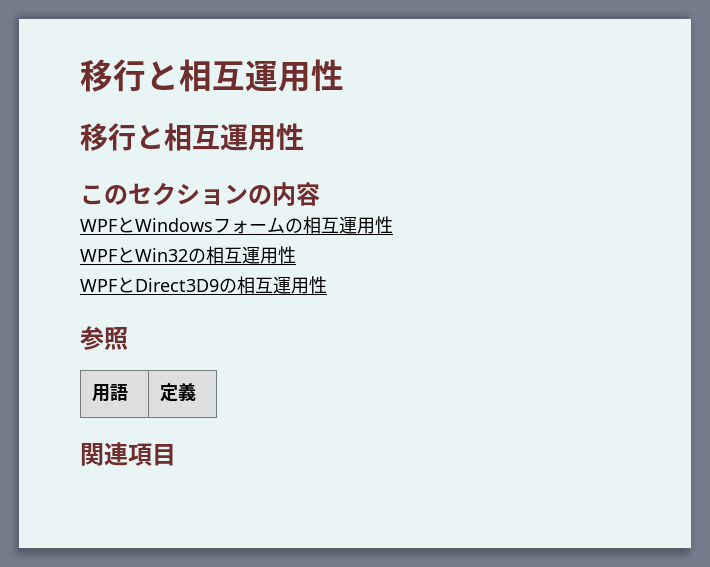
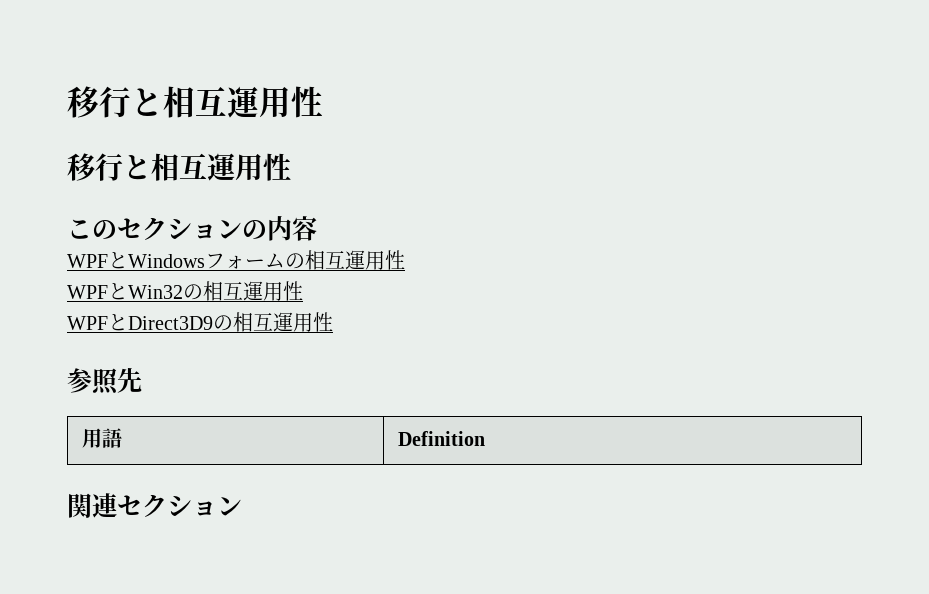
(128, 338) none -> [117,368,142,393] 先
[160,383,197,402] 定義 -> [398,431,486,446] Definition
[128,443,176,466] 項目 -> [117,494,242,517] セクション

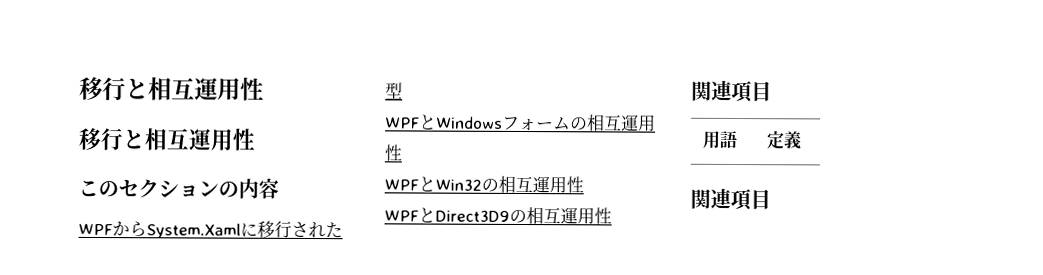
(317, 228) none -> [78,220,343,239] [385,82,403,100] // WPFからSystem.Xamlに移行された型
[67,368,142,395] 参照先 -> [691,79,772,103] 関連項目
[398,431,486,446] [67,493,242,518] Definition // 関連セクション -> [765,130,802,150] [690,187,771,211] 定義 // 関連項目

